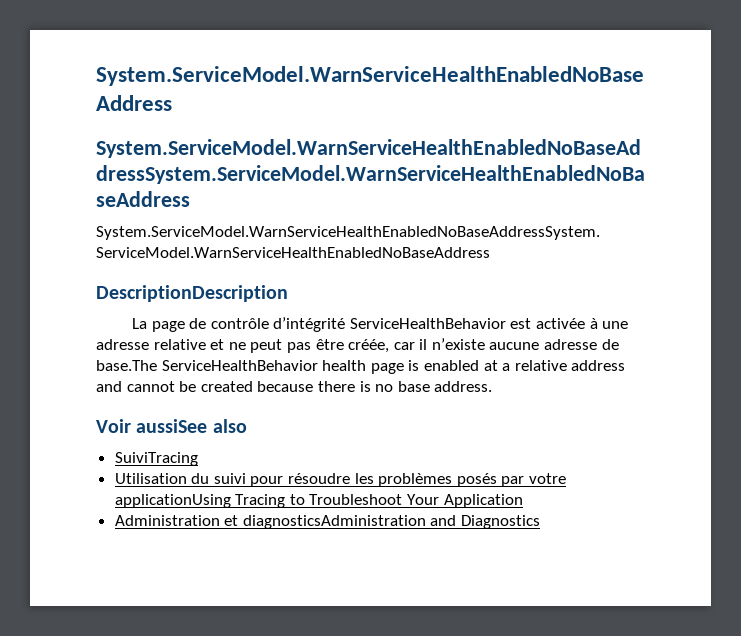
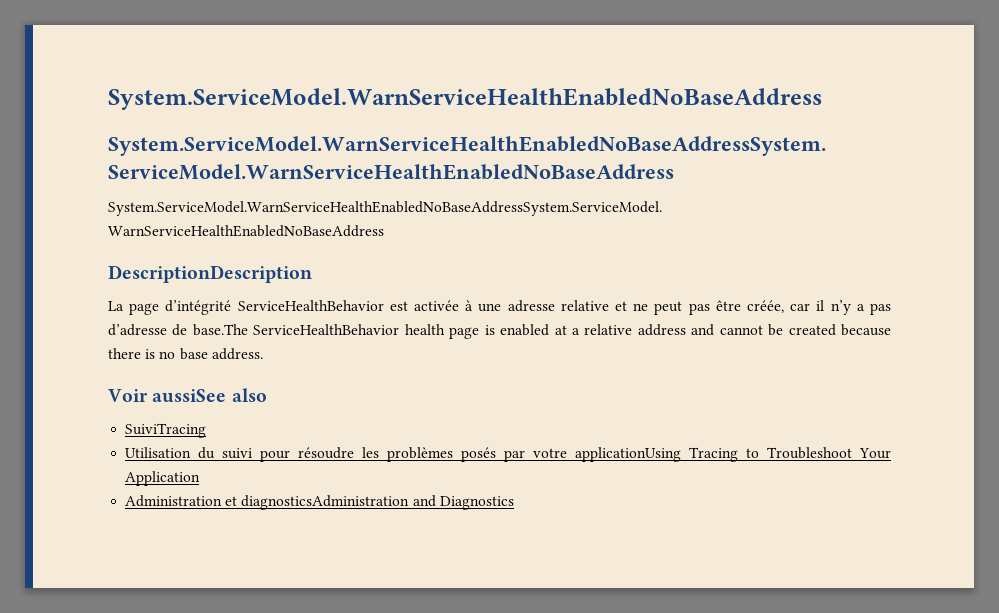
[189,318,269,329] de contrôle -> (160, 309) none
[431,338,598,350] n’existe aucune adresse -> [830,300,892,315] [108,324,167,336] n’y a pas d’adresse

